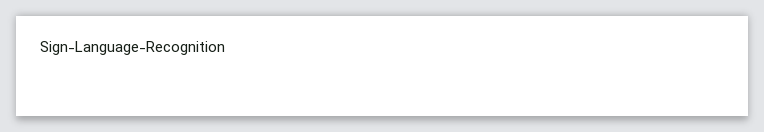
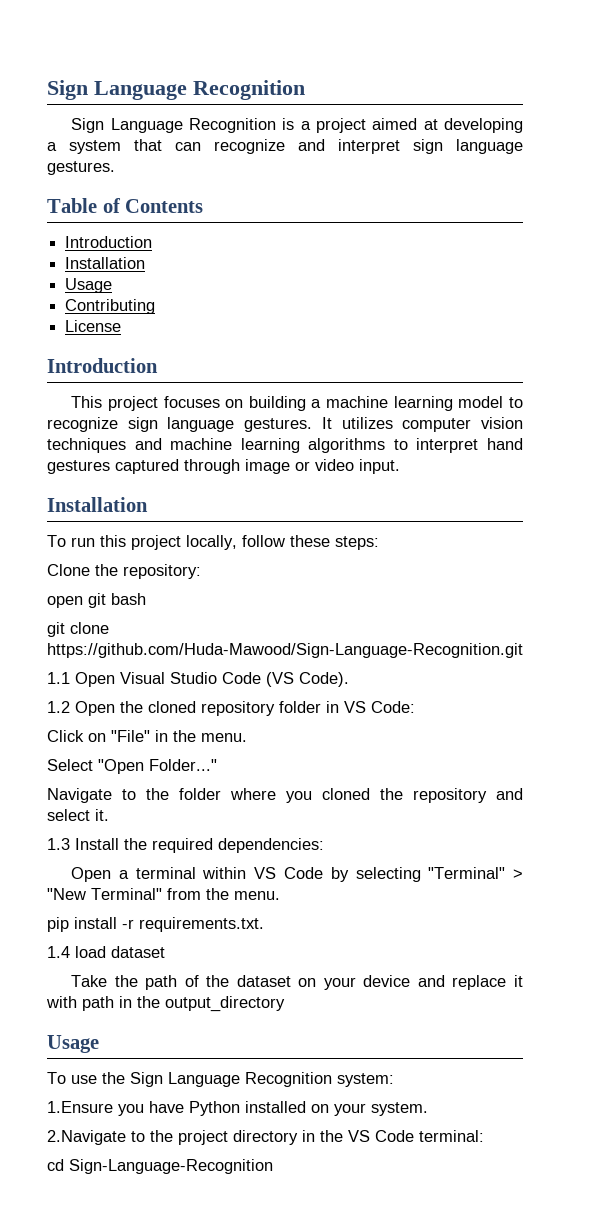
(40, 48) none -> [47,80,305,100] [71,118,523,133] [47,139,523,154] [47,161,115,175] [47,198,204,213] [65,236,153,248] [65,257,146,269] [65,278,113,293] [65,299,156,314] [65,320,122,332] [47,358,158,373] [71,396,523,411] [47,417,523,432] [47,438,523,453] [47,459,400,474] [47,497,148,512] [47,535,379,550] [47,564,201,579] [47,593,146,608] [47,622,109,637] [47,643,523,658] [47,672,349,687] [47,701,415,716] [47,730,247,742] [47,759,217,774] [47,788,523,803] [47,809,109,821] [47,838,324,853] [71,867,524,882] [47,888,280,900] [47,917,264,932] [47,946,165,958] [71,975,524,990] [46,996,285,1012] [47,1035,99,1053] [47,1072,394,1087] [47,1101,428,1116] [47,1130,484,1145] [47,1159,64,1171] Sign Language Recognition // Sign Language Recognition is a project aimed at developing a system that can recognize and interpret sign language gestures. // Table of Contents // Introduction // Installation // Usage // Contributing // License // Introduction // This project focuses on building a machine learning model to recognize sign language gestures. It utilizes computer vision techniques and machine learning algorithms to interpret hand gestures captured through image or video input. // Installation // To run this project locally, follow these steps: // Clone the repository: // open git bash // git clone https://github.com/Huda-Mawood/Sign-Language-Recognition.git // 1.1 Open Visual Studio Code (VS Code). // 1.2 Open the cloned repository folder in VS Code: // Click on "File" in the menu. // Select "Open Folder..." // Navigate to the folder where you cloned the repository and select it. // 1.3 Install the required dependencies: // Open a terminal within VS Code by selecting "Terminal" > "New Terminal" from the menu. // pip install -r requirements.txt. // 1.4 load dataset // Take the path of the dataset on your device and replace it with path in the output_directory // Usage // To use the Sign Language Recognition system: // 1.Ensure you have Python installed on your system. // 2.Navigate to the project directory in the VS Code terminal: // cd

